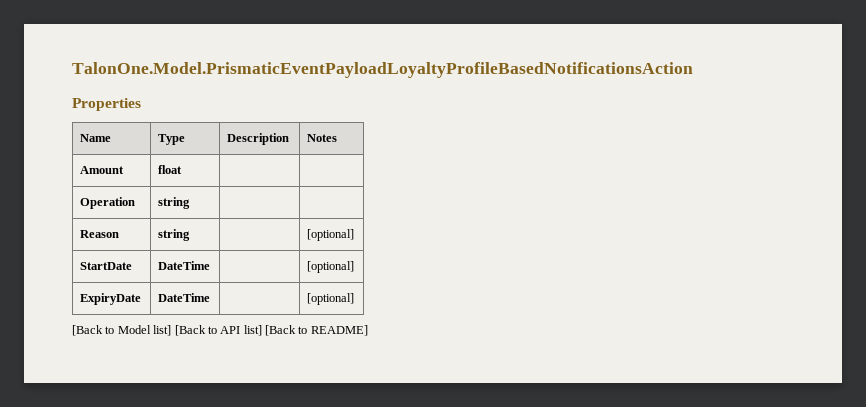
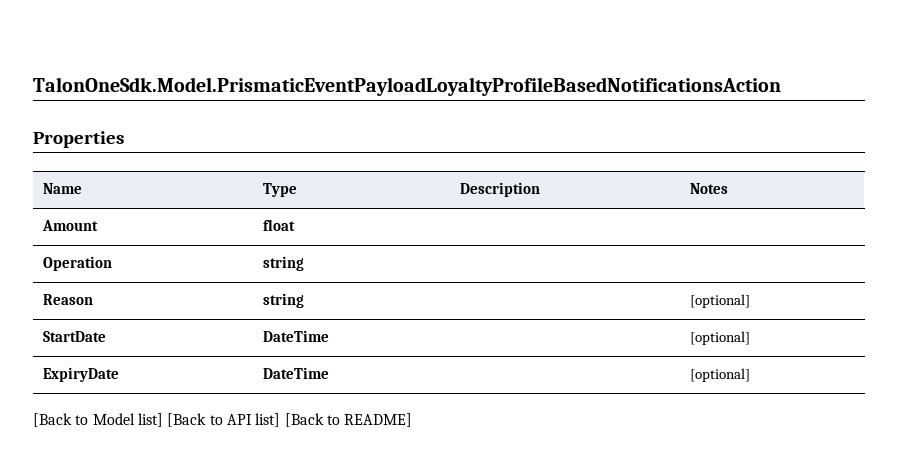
[72,62,693,78] TalonOne.Model.PrismaticEventPayloadLoyaltyProfileBasedNotificationsAction -> [33,77,781,96] TalonOneSdk.Model.PrismaticEventPayloadLoyaltyProfileBasedNotificationsAction

